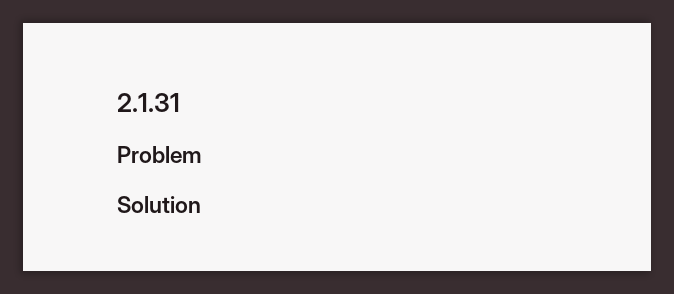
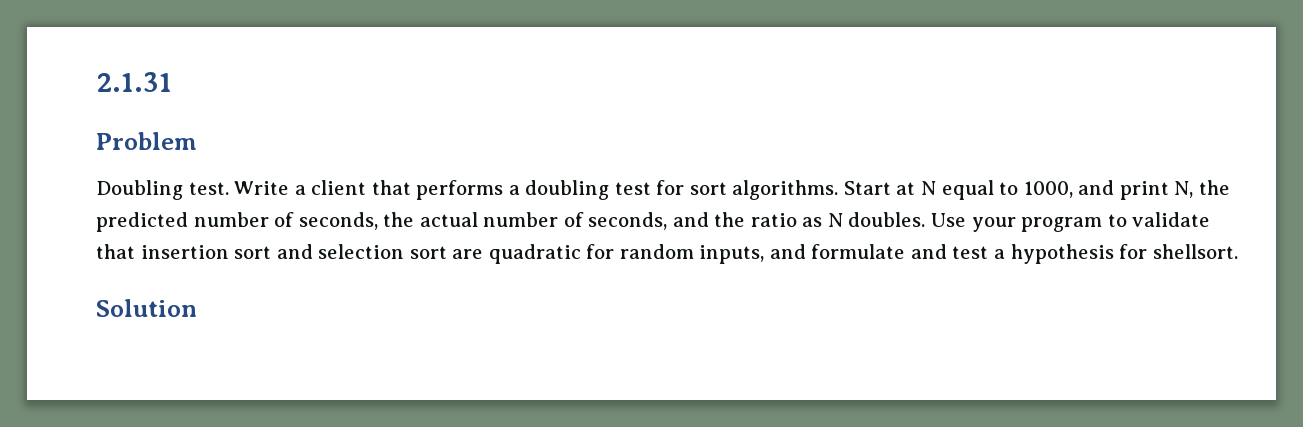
(202, 154) none -> [96,180,1230,200] [96,212,1211,232] [96,244,1238,264] // Doubling test. Write a client that performs a doubling test for sort algorithms. Start at N equal to 1000, and print N, the predicted number of seconds, the actual number of seconds, and the ratio as N doubles. Use your program to validate that insertion sort and selection sort are quadratic for random inputs, and formulate and test a hypothesis for shellsort.

